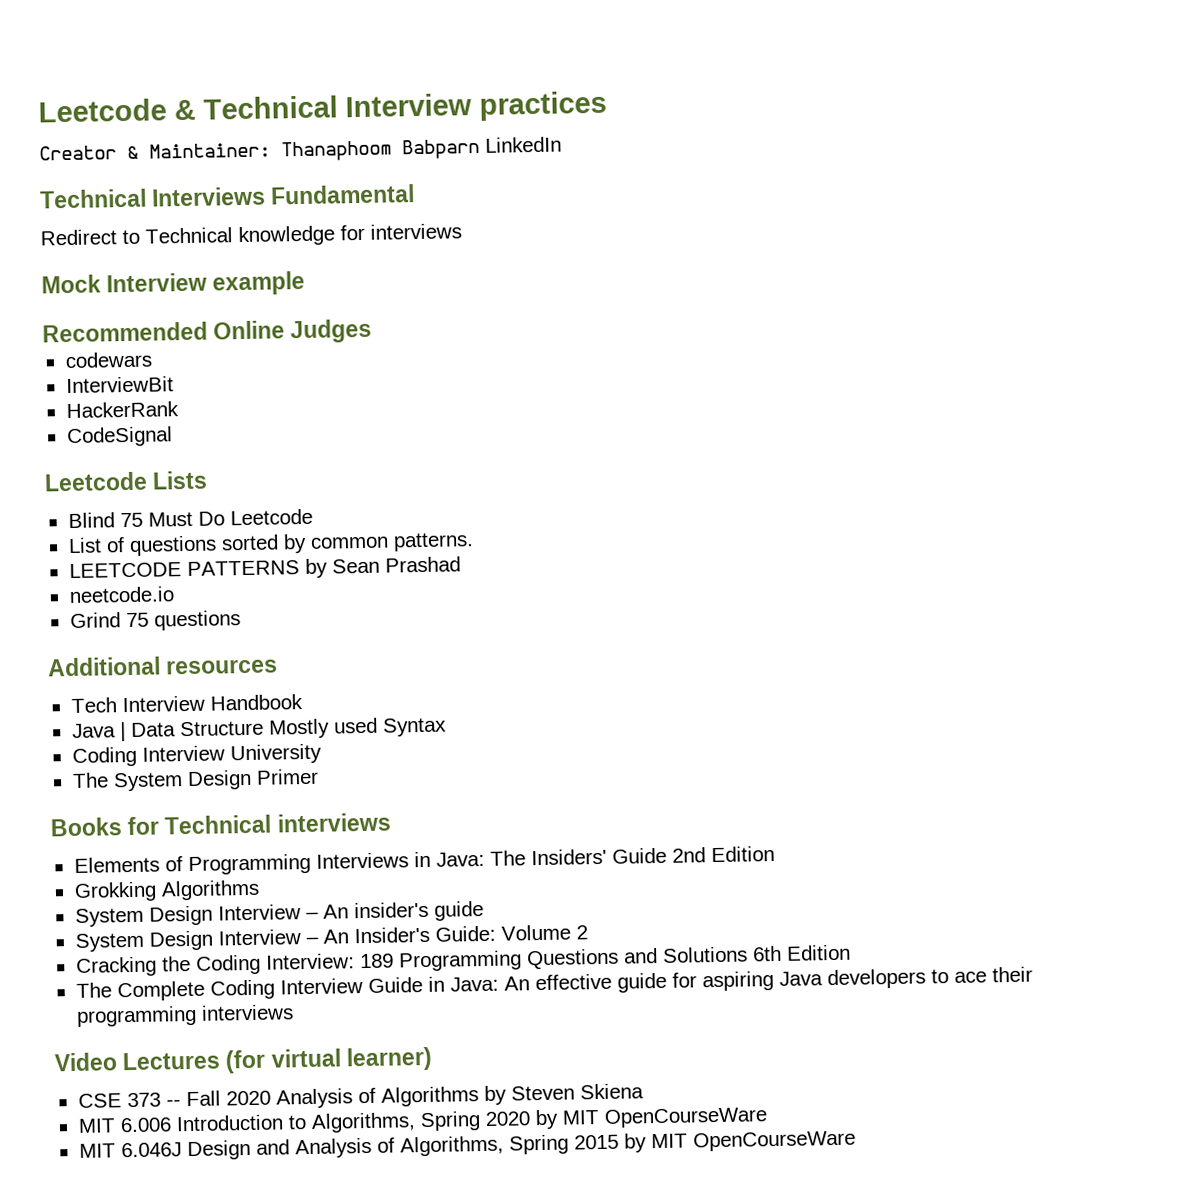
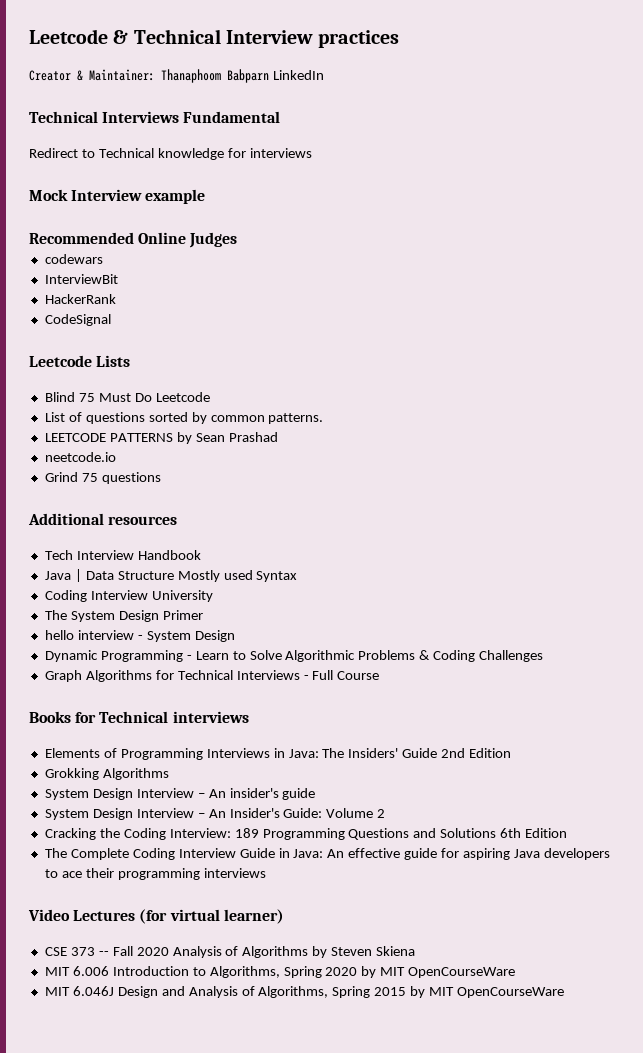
(319, 776) none -> [44,630,235,642] [44,650,544,662] [44,670,380,682] // hello interview - System Design // Dynamic Programming - Learn to Solve Algorithmic Problems & Coding Challenges // Graph Algorithms for Technical Interviews - Full Course

